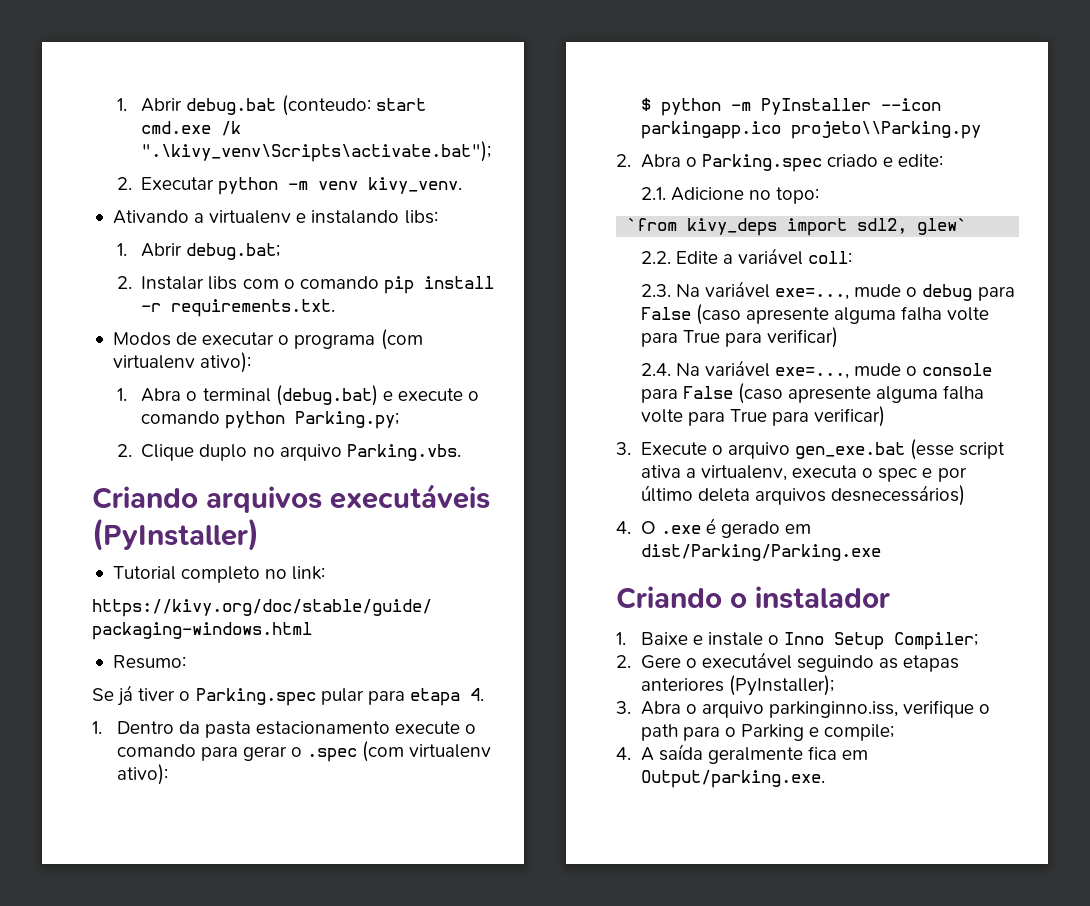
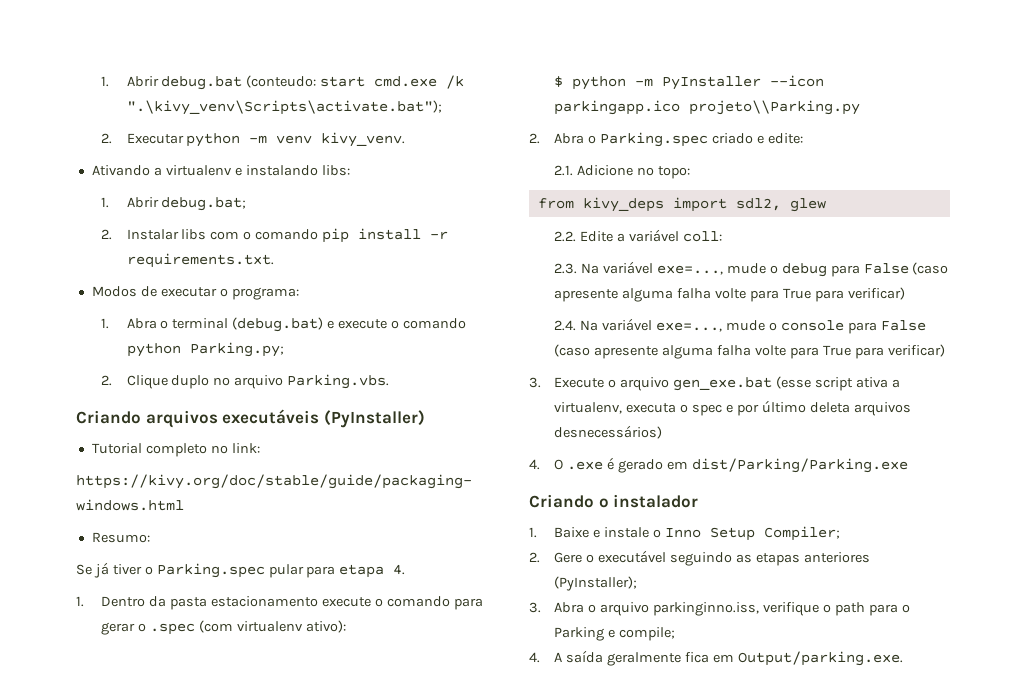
[294,329,423,350] [112,352,252,373] programa (com virtualenv ativo): -> [231,287,299,300] programa:
[627,218,678,231] `from -> [537,198,574,209] from
[917,218,968,235] glew` -> [789,198,826,212] glew

